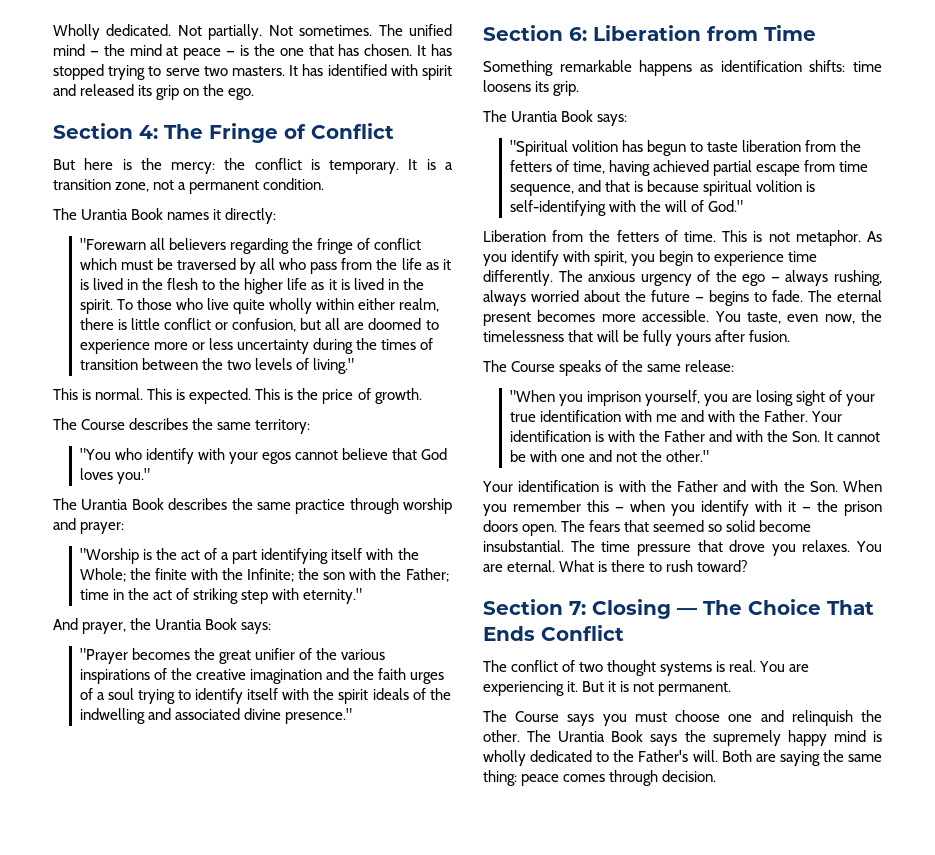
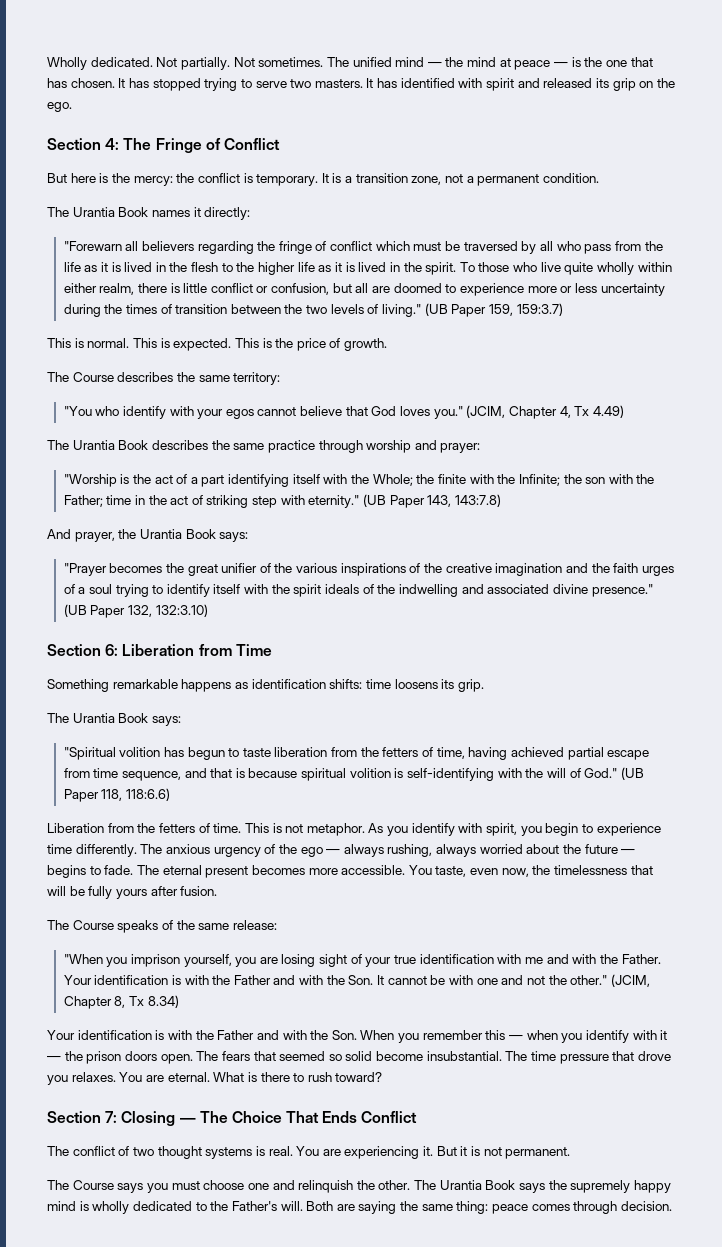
(355, 366) none -> [424,303,563,317] (UB Paper 159, 159:3.7)
(151, 476) none -> [466,405,624,419] (JCIM, Chapter 4, Tx 4.49)
(363, 596) none -> [363,494,501,508] (UB Paper 143, 143:7.8)
(353, 716) none -> [63,604,208,618] (UB Paper 132, 132:3.10)
(744, 206) none -> [620,767,644,780] [63,788,170,802] (UB Paper 118, 118:6.6)
(710, 456) none -> [610,974,650,987] [63,995,179,1009] (JCIM, Chapter 8, Tx 8.34)

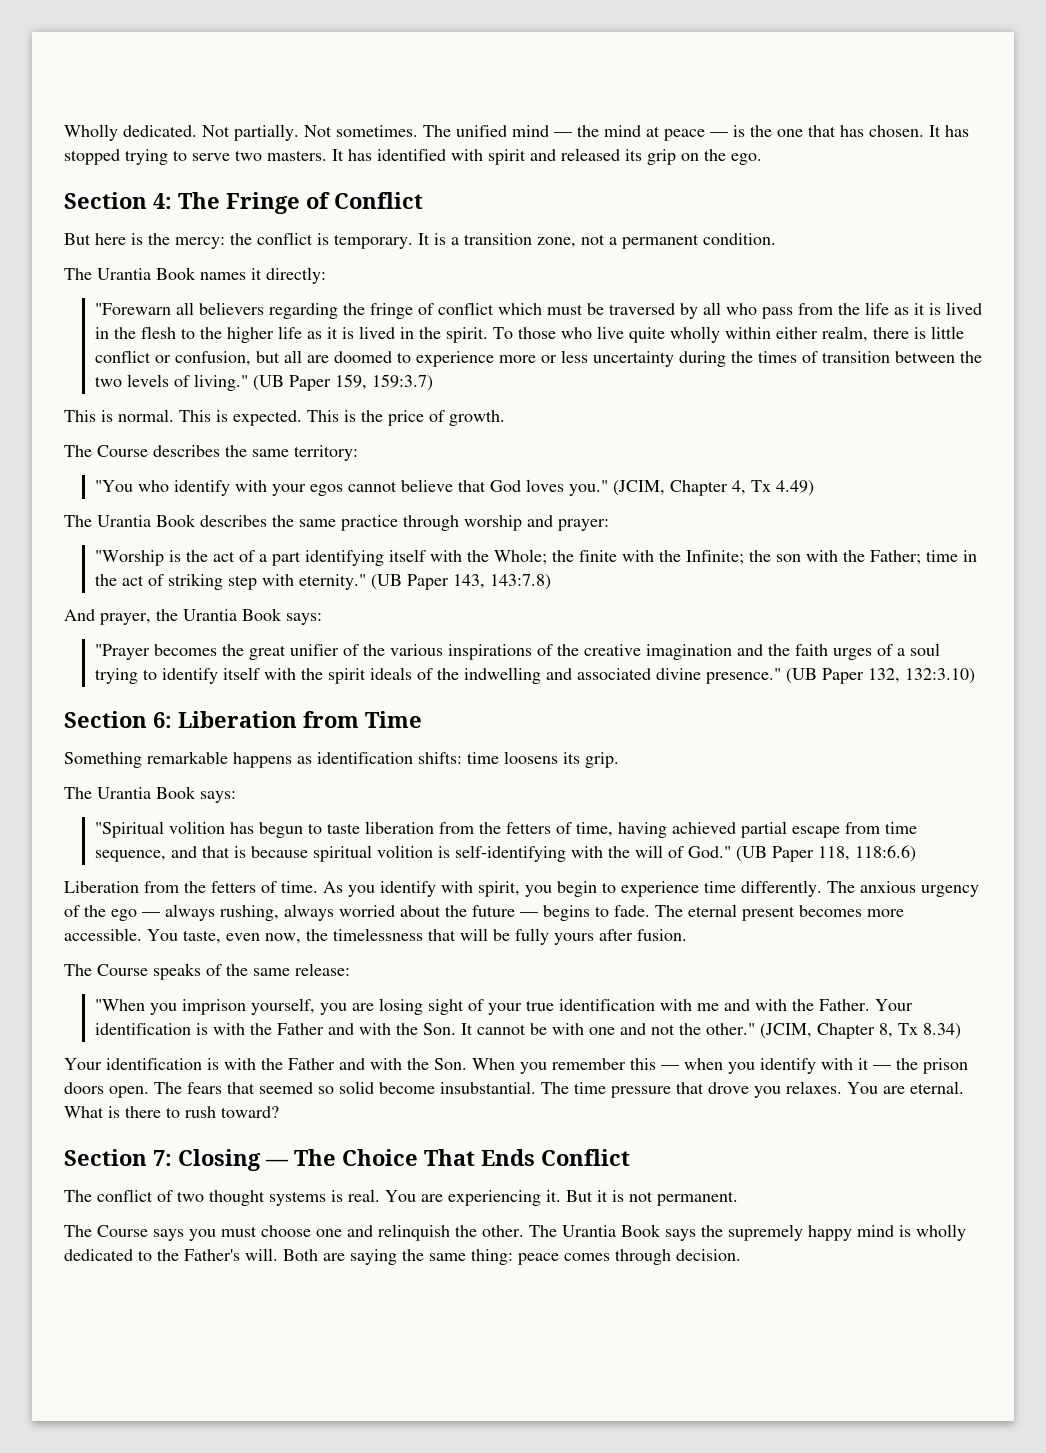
[244,823,365,836] This is not metaphor. -> (318, 887) none

